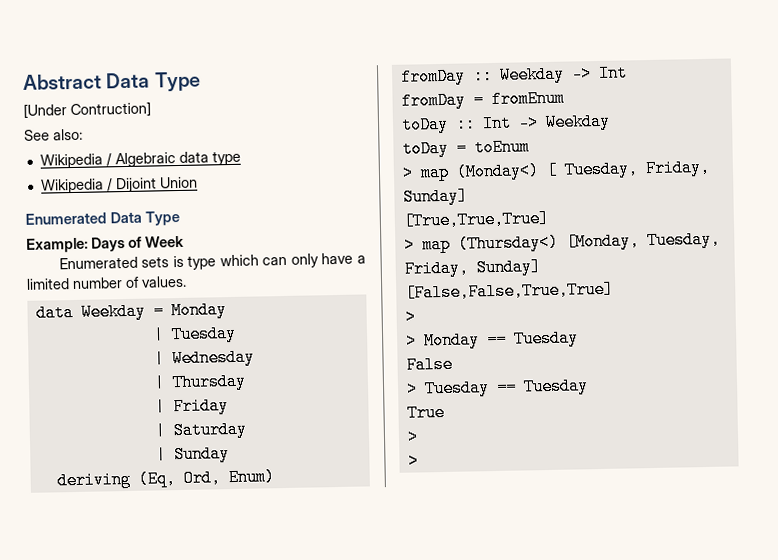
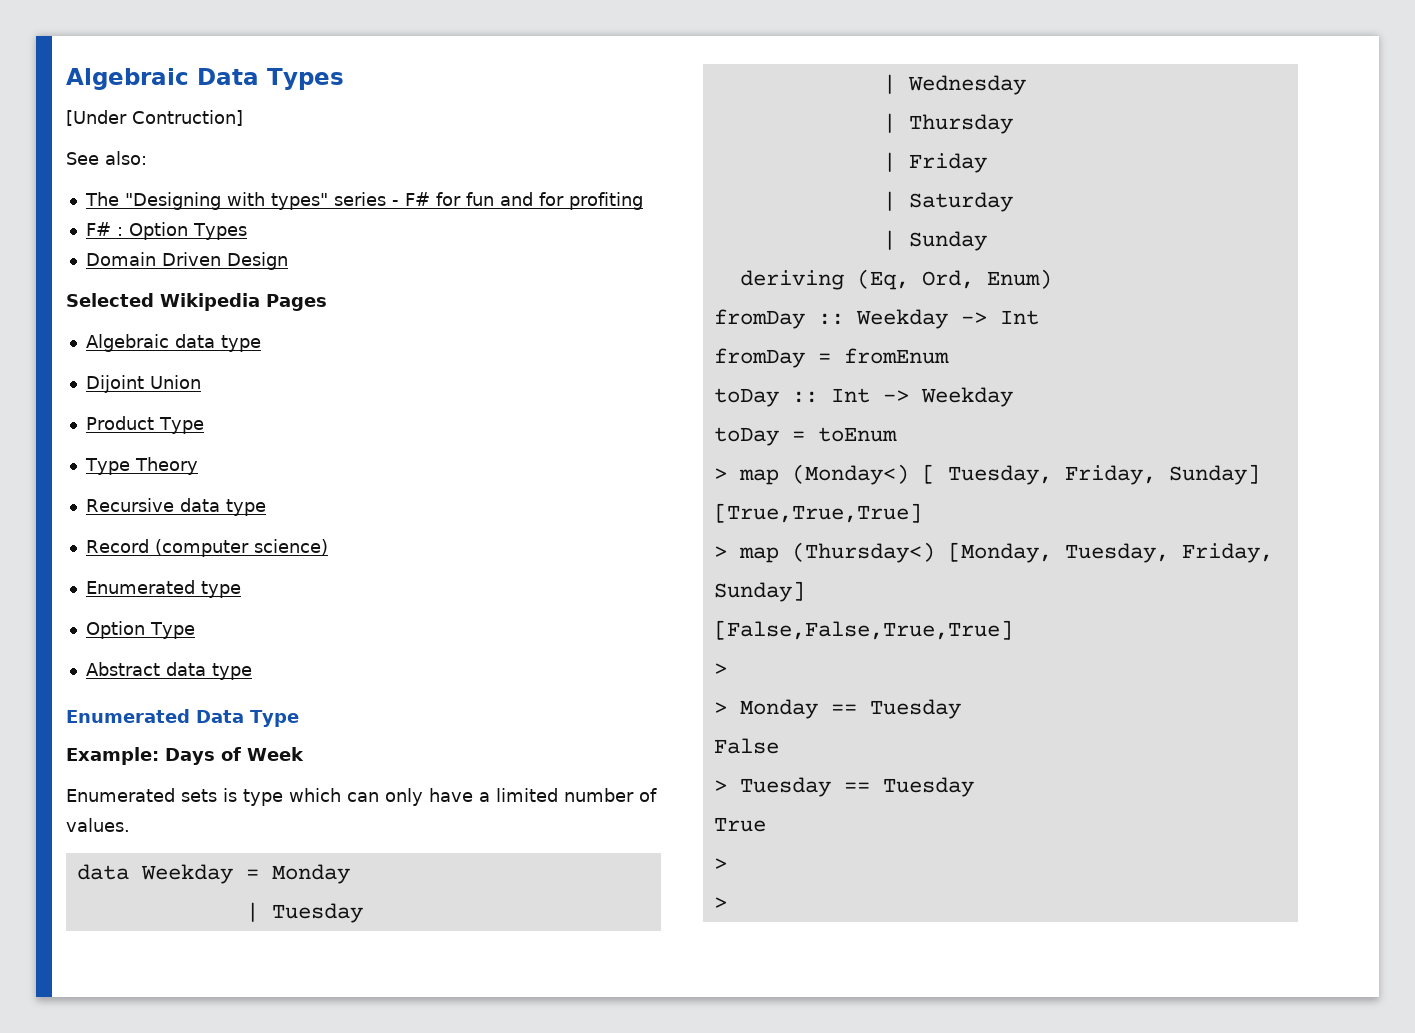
[23,71,201,92] Abstract Data Type -> [66,68,344,90] Algebraic Data Types
[39,153,112,169] Wikipedia / -> [84,192,643,210] [85,222,247,240] [85,252,288,270] [66,293,327,311] The "Designing with types" series - F# for fun and for profiting // F# : Option Types // Domain Driven Design // Selected Wikipedia Pages //
[40,178,113,194] Wikipedia / -> (261, 343) none
(198, 182) none -> [85,416,204,434] [84,457,198,475] [85,498,266,516] [85,539,328,557] [85,580,241,598] [85,621,195,639] [85,662,252,680] // Product Type // Type Theory // Recursive data type // Record (computer science) // Enumerated type // Option Type // Abstract data type

